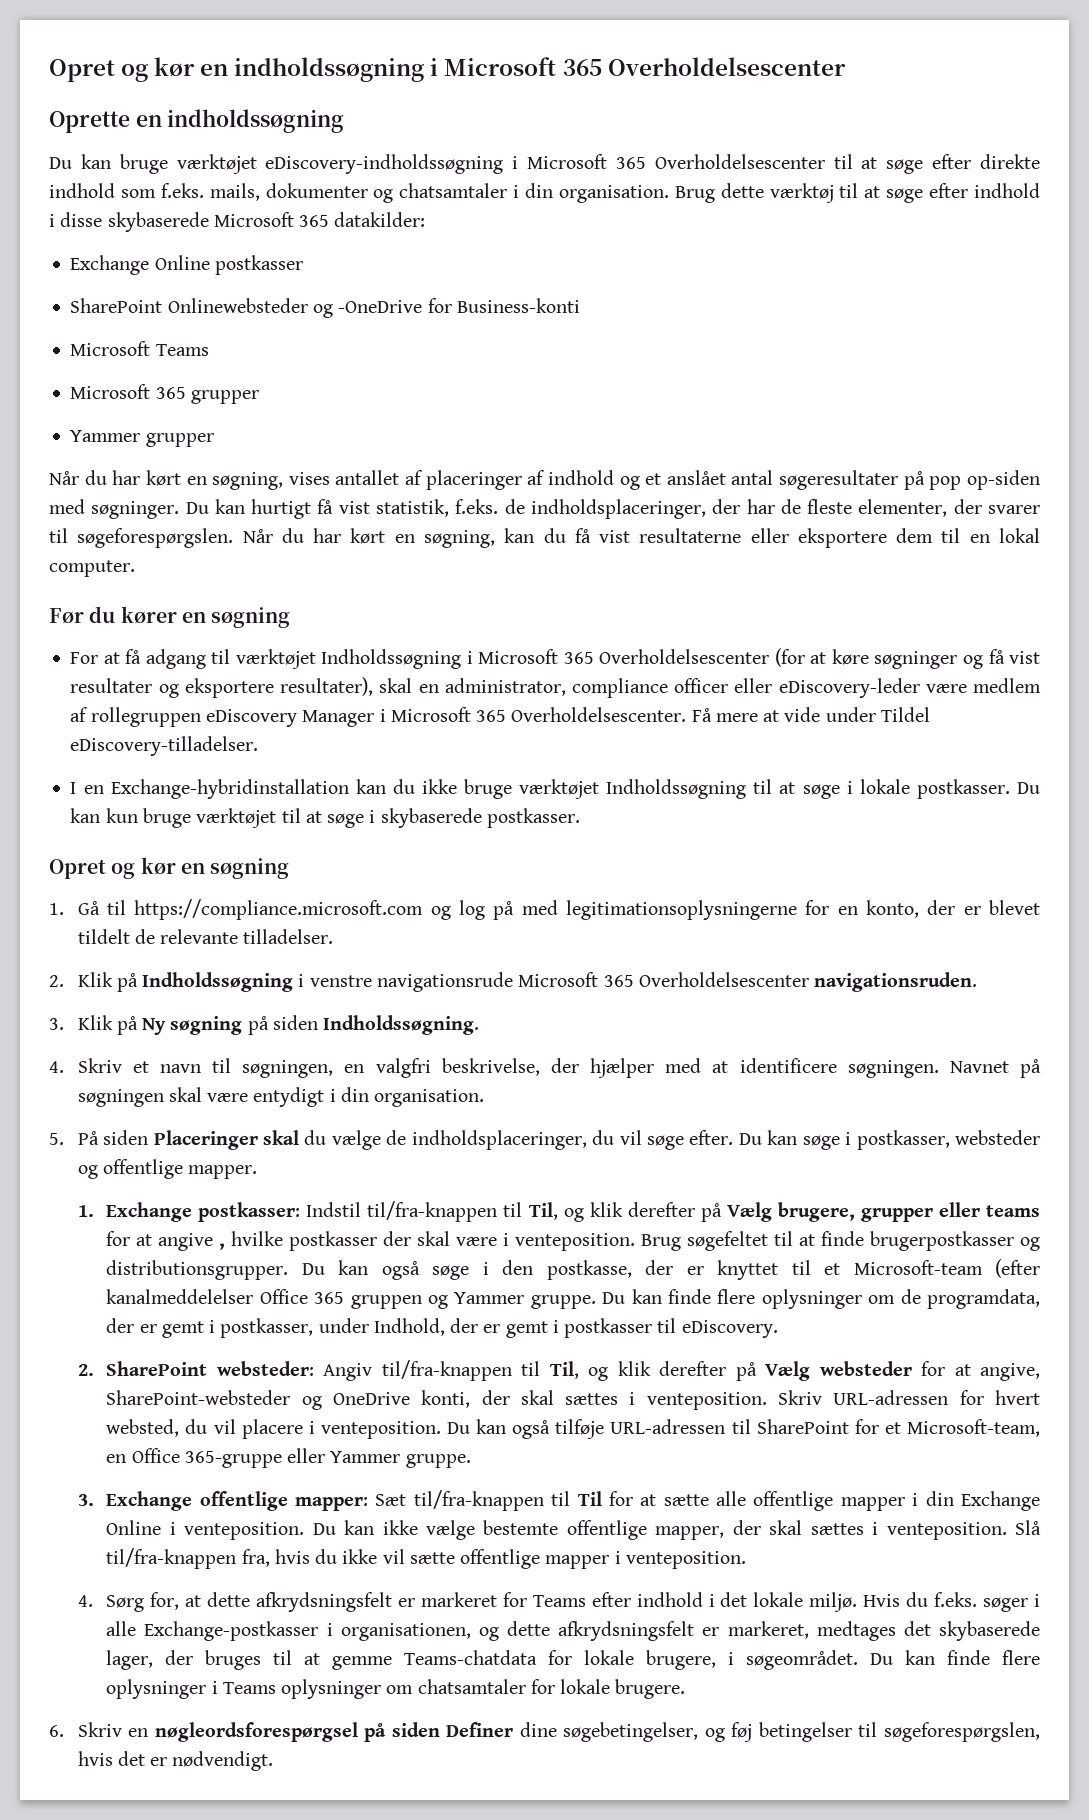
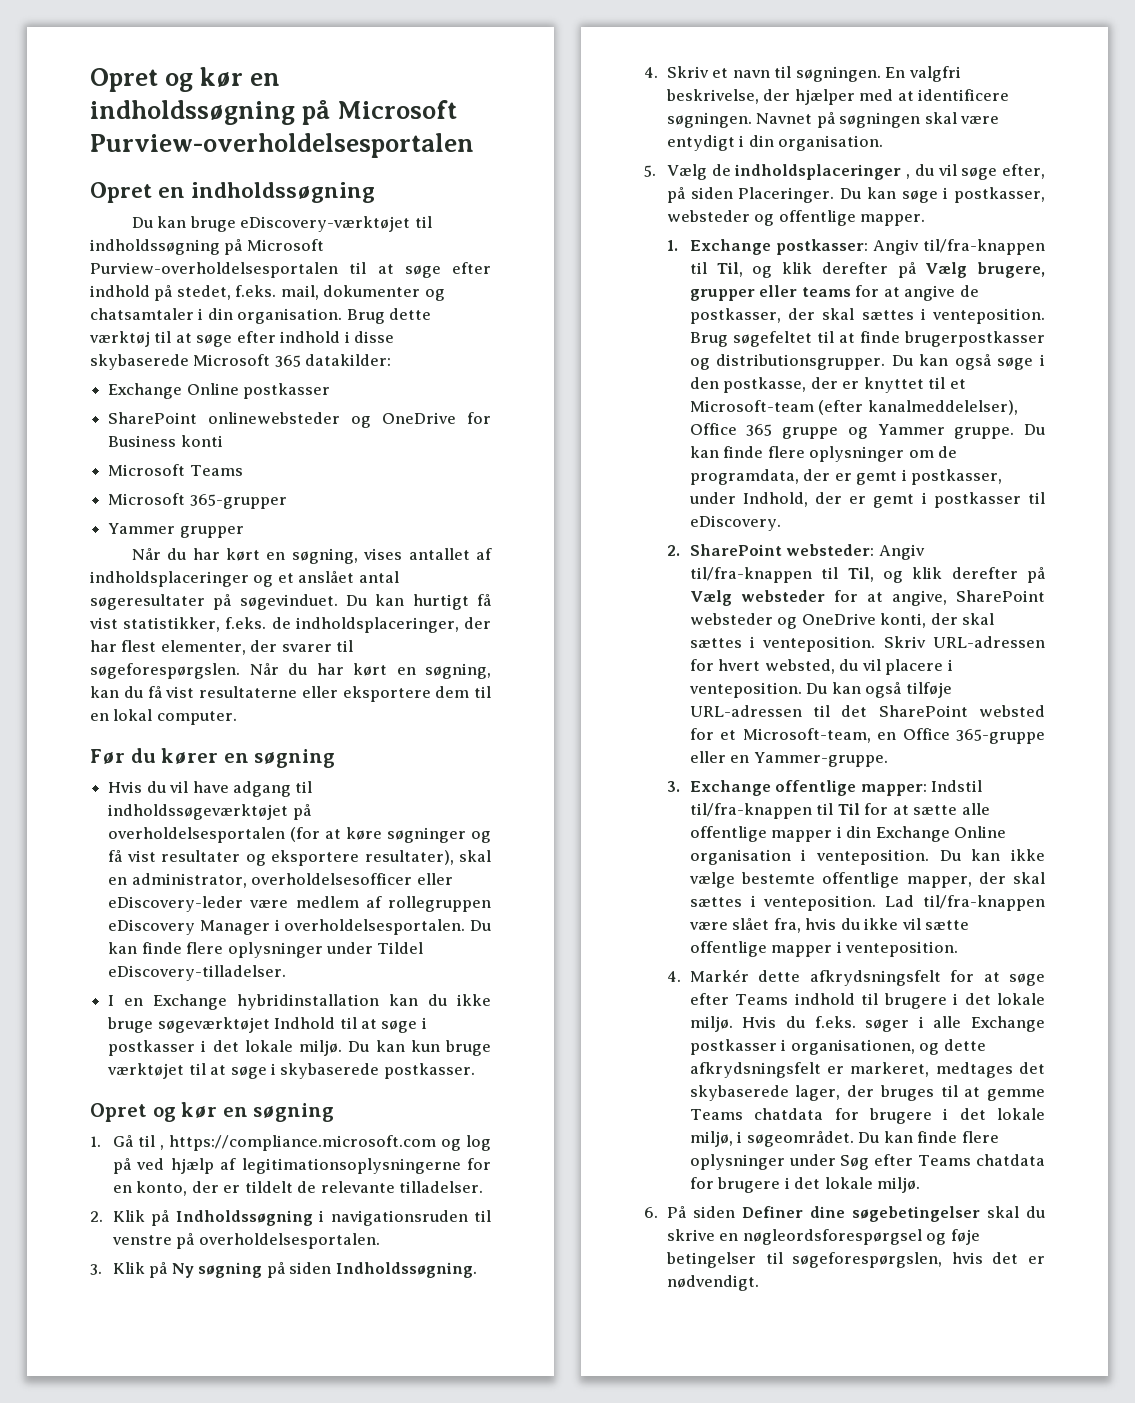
[430,57,846,76] [49,111,130,133] i Microsoft 365 Overholdelsescenter // Oprette -> [302,100,458,125] [90,133,474,158] [90,182,152,203] på Microsoft Purview-overholdelsesportalen // Opret
[176,154,1040,174] [49,183,260,201] værktøjet eDiscovery-indholdssøgning i Microsoft 365 Overholdelsescenter til at søge efter direkte indhold som f.eks. mails, -> [240,216,432,232] [90,239,324,255] [90,262,491,278] [90,285,319,301] eDiscovery-værktøjet til indholdssøgning på Microsoft Purview-overholdelsesportalen til at søge efter indhold på stedet, f.eks. mail,
[167,298,580,318] Onlinewebsteder og -OneDrive for Business-konti -> [208,412,492,428] [108,435,223,447] onlinewebsteder og OneDrive for Business konti
[155,387,259,404] 365 grupper -> [189,494,287,509] 365-grupper
[425,470,614,490] placeringer af indhold -> [90,571,249,587] indholdsplaceringer
[929,470,1041,490] [49,499,180,519] pop op-siden med søgninger. -> [239,594,338,610] søgevinduet.
[376,499,450,517] statistik, -> [123,617,221,632] statistikker,
[780,499,853,514] de fleste -> [121,640,157,652] flest
[70,649,770,669] For at få adgang til værktøjet Indholdssøgning i Microsoft 365 Overholdelsescenter -> [108,781,313,797] [108,804,311,820] [108,827,286,843] Hvis du vil have adgang til indholdssøgeværktøjet på overholdelsesportalen
[571,678,729,698] compliance officer -> [251,873,413,885] overholdelsesofficer
[390,707,821,722] Microsoft 365 Overholdelsescenter. Få mere at vide -> [284,919,492,935] [108,942,323,958] overholdelsesportalen. Du kan finde flere oplysninger
[110,779,349,799] Exchange-hybridinstallation -> [153,994,380,1010] Exchange hybridinstallation
[519,779,1010,799] værktøjet Indholdssøgning til at søge i lokale postkasser. -> [157,1017,427,1033] [108,1040,343,1056] søgeværktøjet Indhold til at søge i postkasser i det lokale miljø.
(126, 907) none -> [159,1145,164,1150] ,
[521,900,558,915] med -> [136,1158,237,1174] ved hjælp af
[988,900,1040,915] blevet -> (241, 1189) none
[309,972,978,992] venstre navigationsrude Microsoft 365 Overholdelsescenter navigationsruden. -> [330,1210,491,1226] [111,1233,380,1249] navigationsruden til venstre på overholdelsesportalen.
[242,1060,365,1078] søgningen, en -> [795,66,906,82] søgningen. En
[77,1130,734,1150] På siden Placeringer skal du vælge de indholdsplaceringer, du vil søge efter. -> [666,164,1045,180] [666,187,835,203] Vælg de indholdsplaceringer , du vil søge efter, på siden Placeringer.
[306,1202,362,1217] Indstil -> [872,239,919,255] Angiv
[219,1231,498,1251] , hvilke postkasser der skal være -> [959,285,979,297] [689,308,914,324] de postkasser, der skal sættes
[106,1289,254,1304] kanalmeddelelser -> [867,400,1018,415] kanalmeddelelser),
[350,1295,422,1309] gruppen -> [782,427,839,439] gruppe
[106,1390,291,1405] SharePoint-websteder -> [956,590,1045,602] [689,613,773,625] SharePoint websteder
[756,1419,849,1434] SharePoint -> [841,705,1045,717] det SharePoint websted
[330,1451,471,1468] Yammer gruppe. -> [730,752,888,767] en Yammer-gruppe.
[375,1494,407,1506] Sæt -> [931,780,983,792] Indstil
(162, 1527) none -> [689,849,791,865] organisation
[1014,1520,1041,1535] [106,1548,237,1569] Slå til/fra-knappen -> [885,895,1045,911] [688,918,770,930] Lad til/fra-knappen være slået
[106,1592,703,1612] Sørg for, at dette afkrydsningsfelt er markeret for Teams efter indhold -> [689,969,1045,986] [689,993,947,1009] Markér dette afkrydsningsfelt for at søge efter Teams indhold til brugere
[144,1621,319,1641] Exchange-postkasser -> [971,1016,1045,1032] [689,1039,777,1055] Exchange postkasser
[404,1650,717,1670] Teams-chatdata for lokale brugere, -> [689,1108,1045,1124] [689,1131,733,1147] Teams chatdata for brugere i det lokale miljø,
[211,1679,686,1699] [49,1722,753,1742] i Teams oplysninger om chatsamtaler for lokale brugere. // 6. Skriv en nøgleordsforespørgsel på siden Definer dine søgebetingelser, og føj -> [788,1154,1045,1170] [689,1177,921,1193] [644,1206,1045,1222] [666,1229,980,1245] under Søg efter Teams chatdata for brugere i det lokale miljø. // 6. På siden Definer dine søgebetingelser skal du skrive en nøgleordsforespørgsel og føje

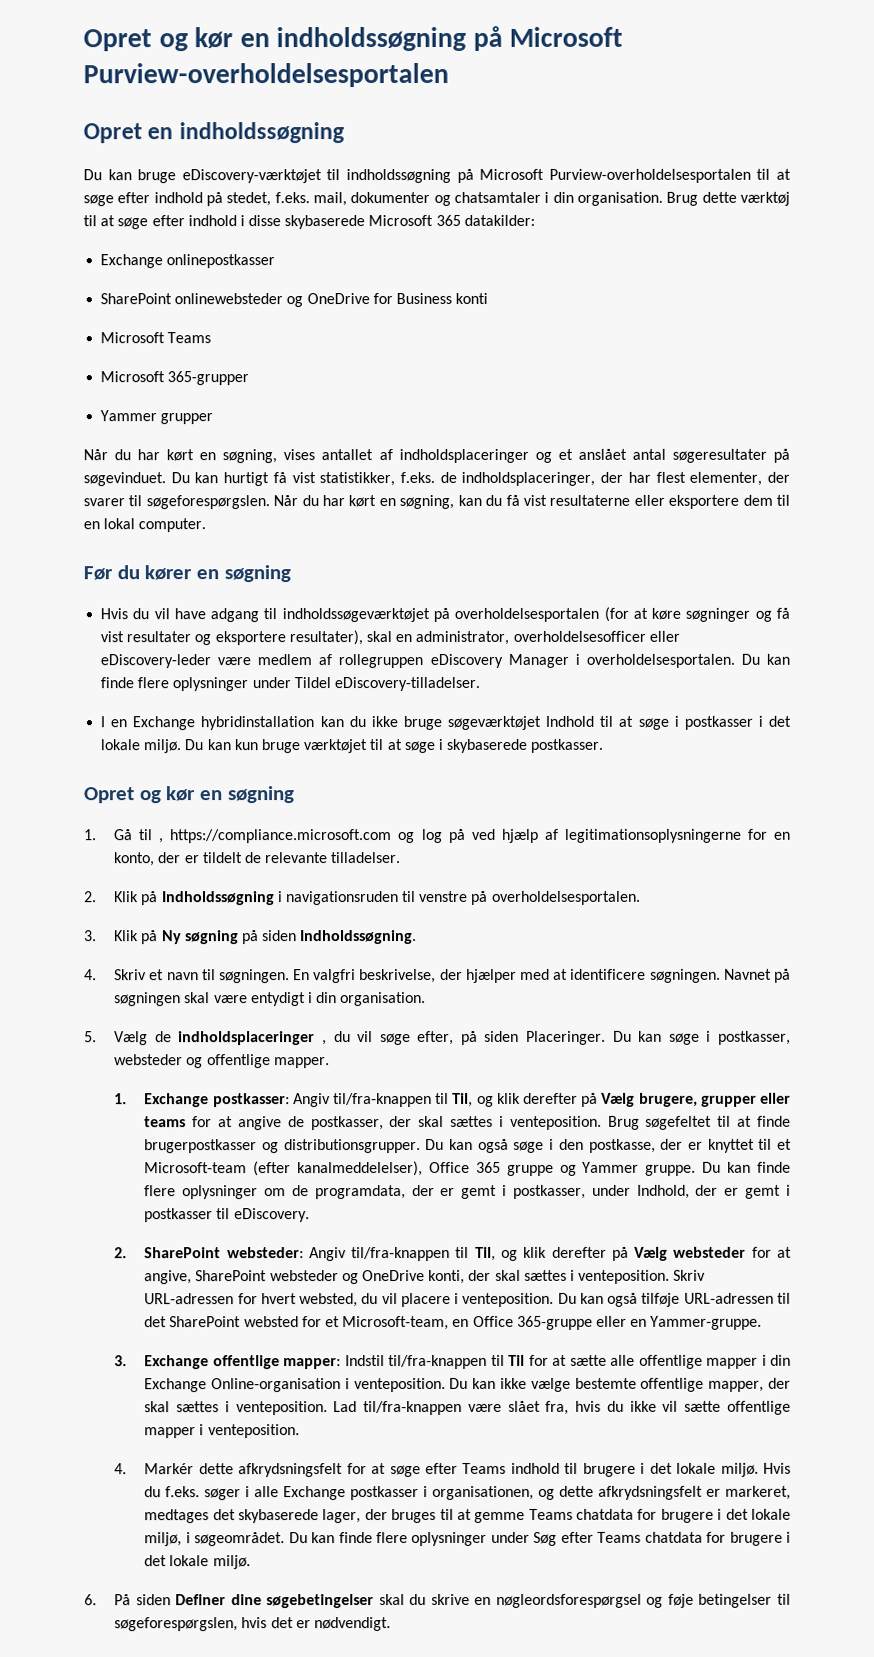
[186,383,331,399] Online postkasser -> [166,254,276,269] onlinepostkasser
[954,826,1007,838] [689,849,791,865] Online organisation -> [211,1378,342,1393] Online-organisation

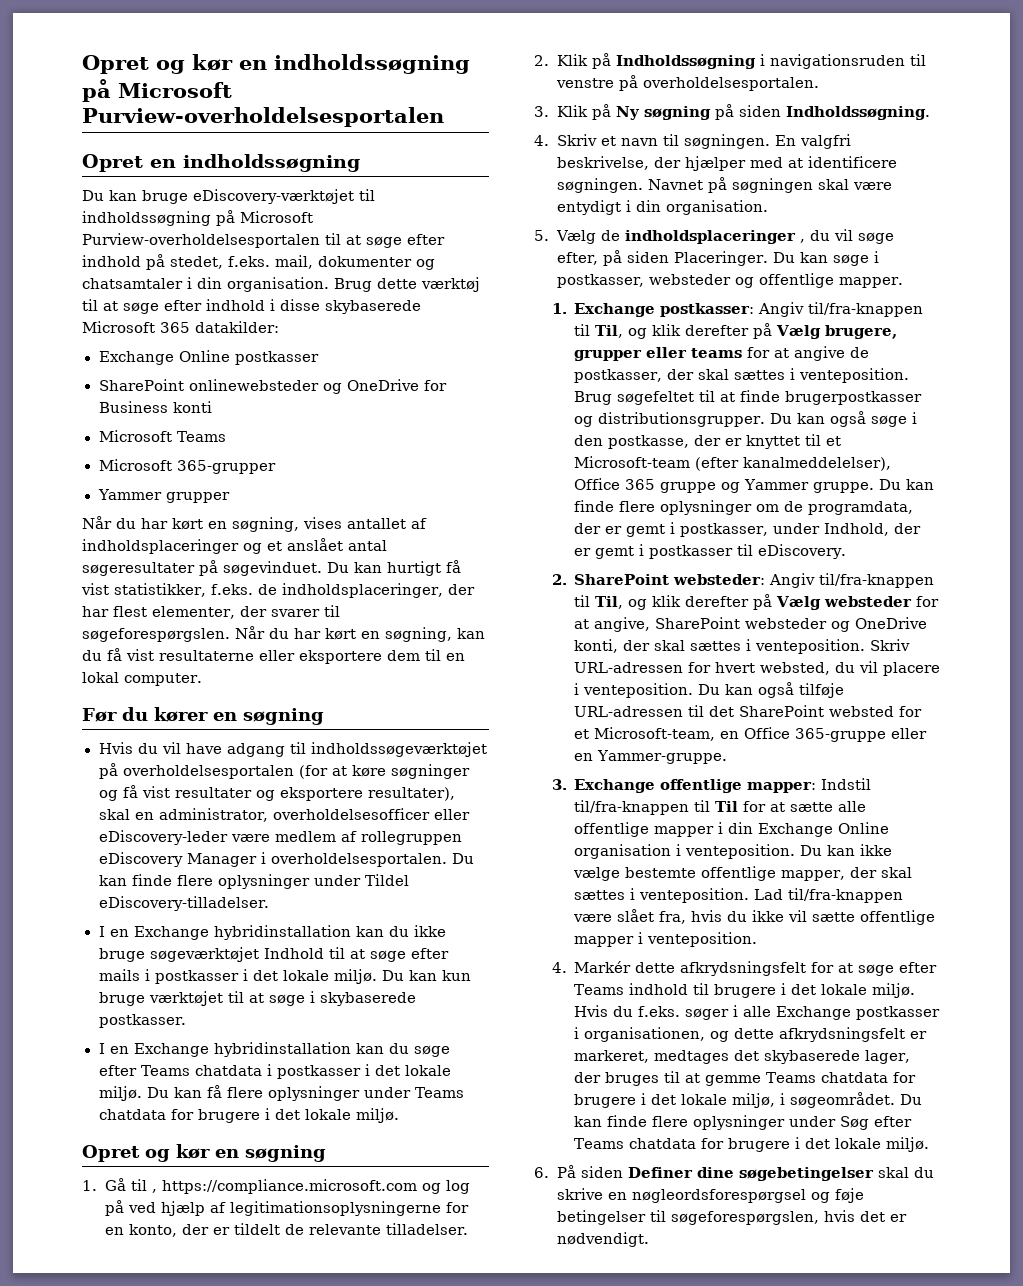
[166,254,276,269] onlinepostkasser -> [178,350,319,365] Online postkasser
(669, 723) none -> [410,948,449,959] [98,969,140,981] efter mails
(604, 745) none -> [98,1042,450,1057] [98,1064,452,1079] [98,1085,465,1101] [98,1108,399,1123] // I en Exchange hybridinstallation kan du søge efter Teams chatdata i postkasser i det lokale miljø. Du kan få flere oplysninger under Teams chatdata for brugere i det lokale miljø.
[211,1378,342,1393] Online-organisation -> [838,822,890,834] [574,844,672,859] Online organisation

